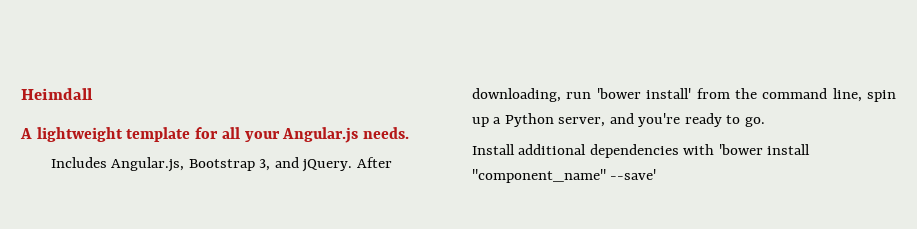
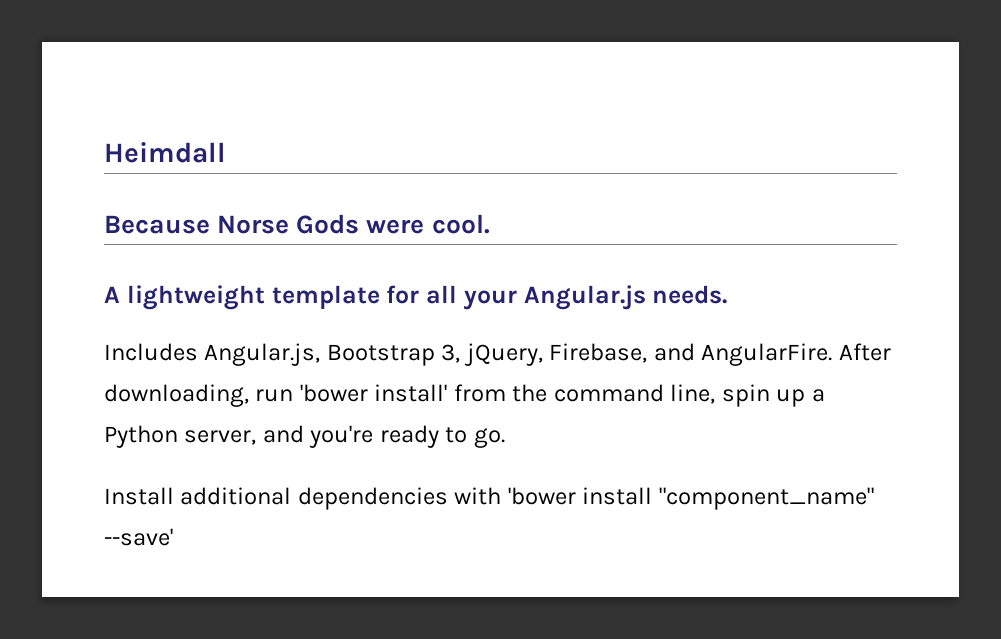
(93, 94) none -> [104,214,490,234] // Because Norse Gods were cool.
[274,157,353,172] and jQuery. -> [463,343,833,366] jQuery, Firebase, and AngularFire.

